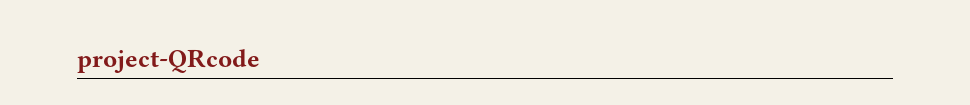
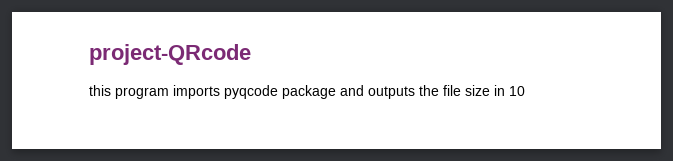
(260, 61) none -> [89,85,525,99] // this program imports pyqcode package and outputs the file size in 10

